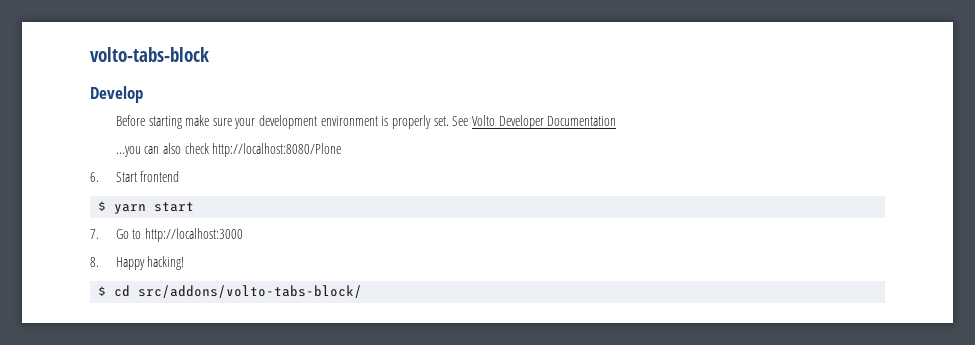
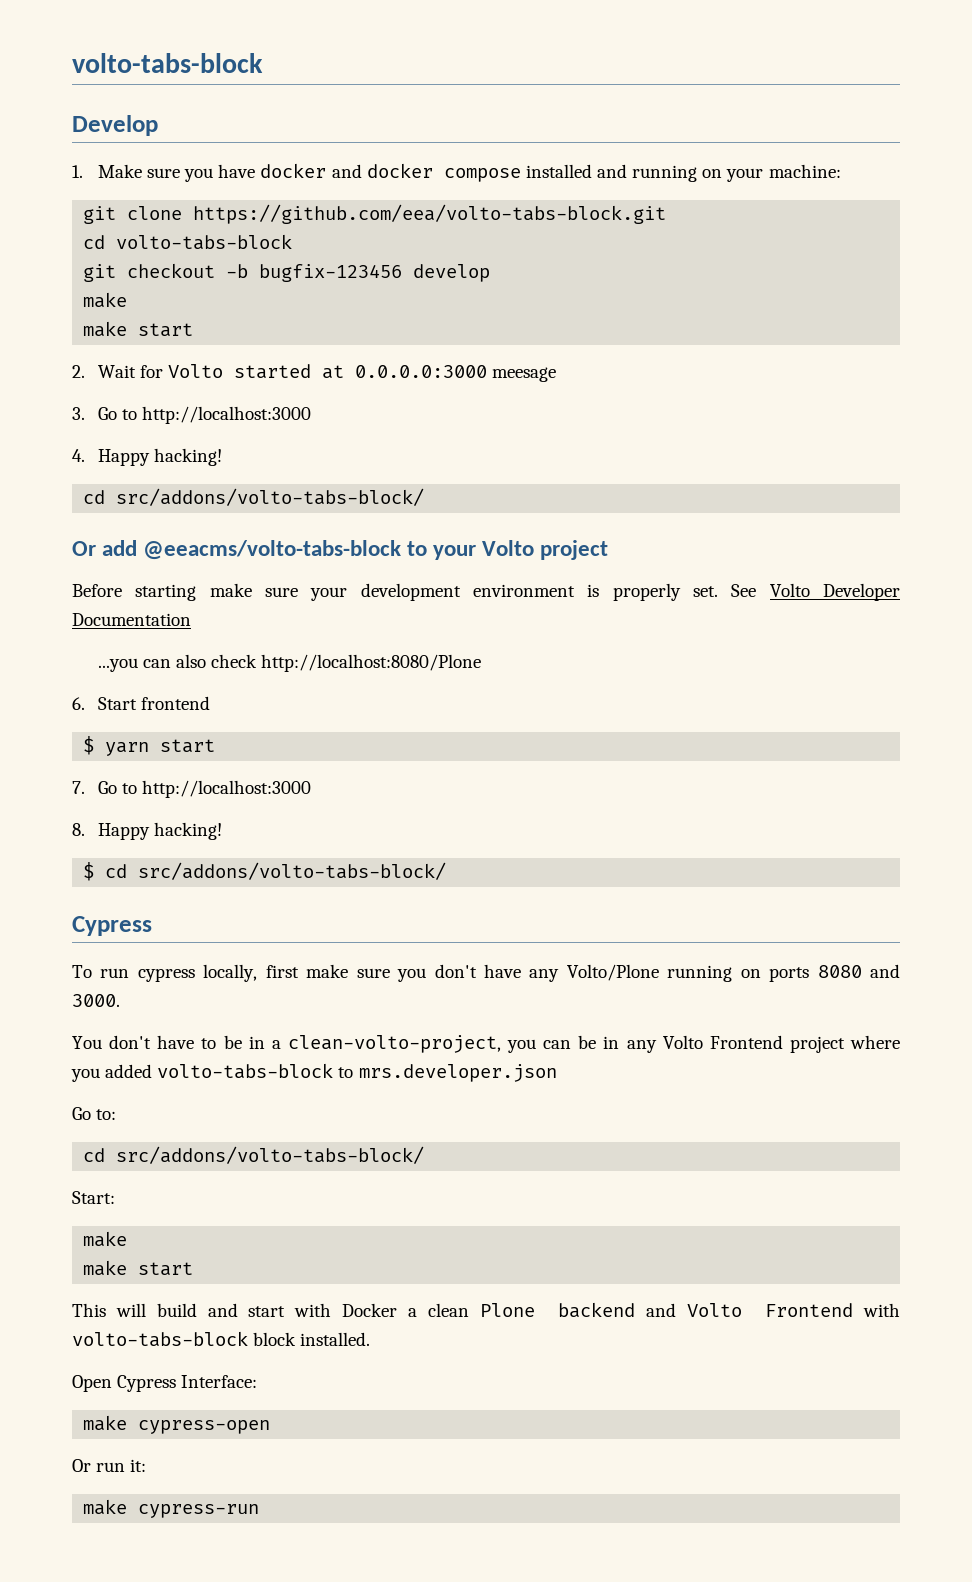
(143, 94) none -> [72,163,841,182] [83,204,667,224] [83,234,293,250] [83,263,491,282] [83,292,128,308] [83,321,194,337] [72,364,557,382] [72,406,312,424] [72,448,223,466] [83,488,425,506] [72,540,609,560] // 1. Make sure you have docker and docker compose installed and running on your machine: // git clone https://github.com/eea/volto-tabs-block.git // cd volto-tabs-block // git checkout -b bugfix-123456 develop // make // make start // 2. Wait for Volto started at 0.0.0.0:3000 meesage // 3. Go to http://localhost:3000 // 4. Happy hacking! // cd src/addons/volto-tabs-block/ // Or add @eeacms/volto-tabs-block to your Volto project
(363, 291) none -> [72,916,152,936] [72,964,900,982] [72,994,120,1007] [72,1035,900,1053] [71,1063,557,1082] [72,1107,117,1120] [83,1146,425,1164] [72,1191,115,1204] [83,1231,128,1247] [83,1260,194,1276] [72,1302,901,1318] [72,1331,371,1347] [72,1375,258,1392] [83,1415,271,1434] [72,1459,147,1472] [83,1499,260,1518] // Cypress // To run cypress locally, first make sure you don't have any Volto/Plone running on ports 8080 and 3000. // You don't have to be in a clean-volto-project, you can be in any Volto Frontend project where you added volto-tabs-block to mrs.developer.json // Go to: // cd src/addons/volto-tabs-block/ // Start: // make // make start // This will build and start with Docker a clean Plone backend and Volto Frontend with volto-tabs-block block installed. // Open Cypress Interface: // make cypress-open // Or run it: // make cypress-run

